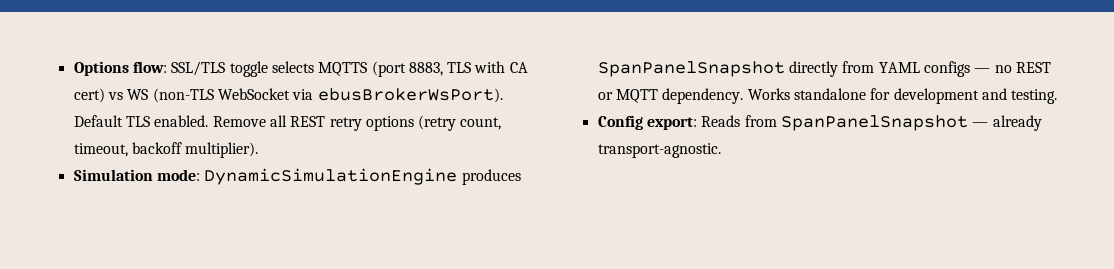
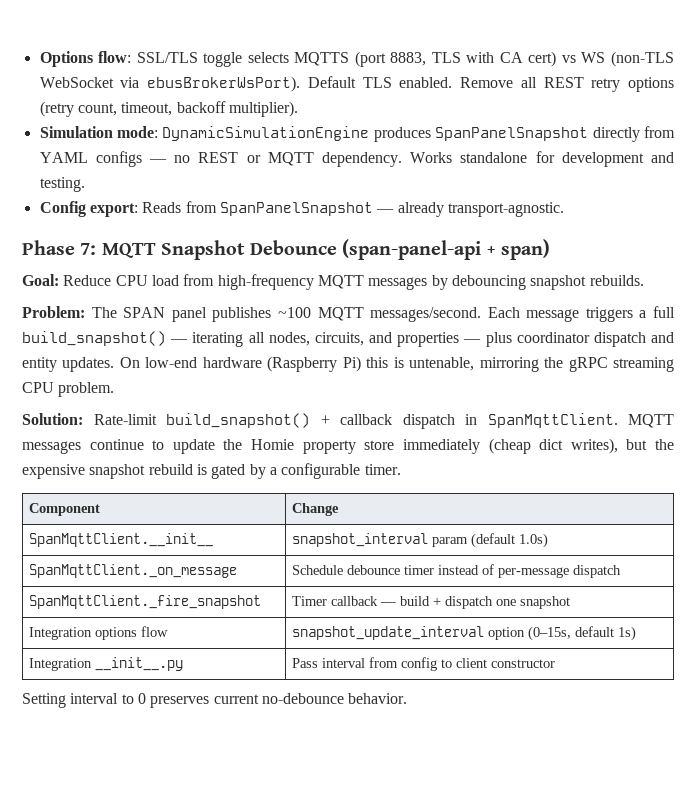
(721, 150) none -> [22,239,550,260] [22,274,644,290] [22,306,676,322] [22,331,674,347] [22,356,674,372] [22,382,115,397] [22,413,674,429] [22,438,675,454] [22,463,401,479] [28,503,100,516] [291,503,339,516] [28,533,213,547] [291,533,548,548] [28,564,237,578] [291,564,621,578] [28,595,261,609] [291,596,570,609] [28,626,168,640] [291,626,636,641] [28,657,183,671] [291,657,555,671] [22,693,408,708] // Phase 7: MQTT Snapshot Debounce (span-panel-api + span) // Goal: Reduce CPU load from high-frequency MQTT messages by debouncing snapshot rebuilds. // Problem: The SPAN panel publishes ~100 MQTT messages/second. Each message triggers a full build_snapshot() — iterating all nodes, circuits, and properties — plus coordinator dispatch and entity updates. On low-end hardware (Raspberry Pi) this is untenable, mirroring the gRPC streaming CPU problem. // Solution: Rate-limit build_snapshot() + callback dispatch in SpanMqttClient. MQTT messages continue to update the Homie property store immediately (cheap dict writes), but the expensive snapshot rebuild is gated by a configurable timer. // Component | Change // SpanMqttClient.__init__ | snapshot_interval param (default 1.0s) // SpanMqttClient._on_message | Schedule debounce timer instead of per-message dispatch // SpanMqttClient._fire_snapshot | Timer callback — build + dispatch one snapshot // Integration options flow | snapshot_update_interval option (0–15s, default 1s) // Integration __init__.py | Pass interval from config to client constructor // Setting interval to 0 preserves current no-debounce behavior.

